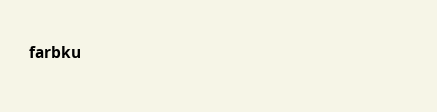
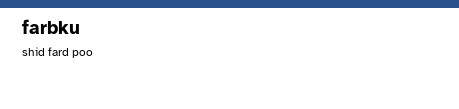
(81, 52) none -> [22,47,94,58] // shid fard poo

